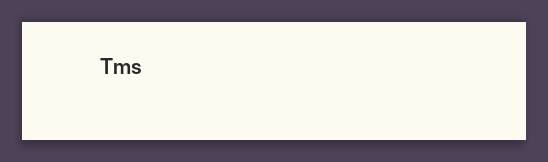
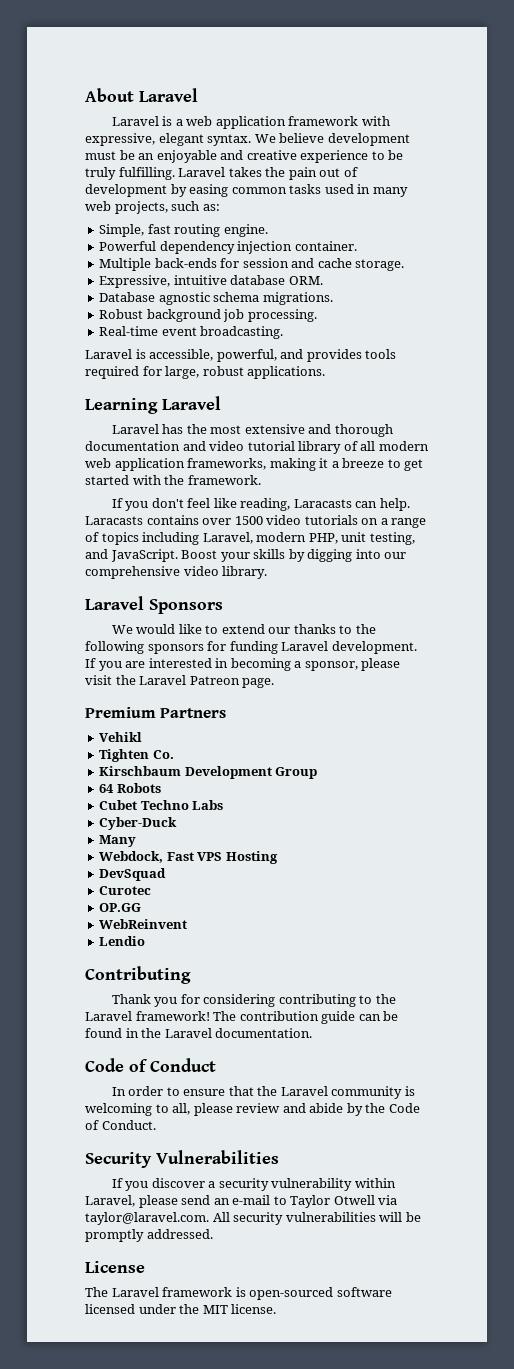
[100,58,142,74] Tms -> [85,88,198,102] [111,116,390,129] [85,133,410,146] [85,150,404,163] [85,167,358,180] [85,184,408,197] [85,201,220,214] [99,224,268,237] [99,241,357,254] [99,258,405,271] [99,275,323,288] [99,292,333,305] [99,309,317,322] [99,326,284,339] [85,349,397,362] [85,366,326,379] [85,396,221,414] [111,424,393,437] [85,441,429,454] [85,458,424,471] [85,475,261,485] [111,498,410,511] [85,515,427,528] [85,532,415,545] [85,549,407,562] [85,566,268,579] [85,596,223,614] [111,624,376,634] [85,641,417,654] [85,658,401,671] [85,675,275,688] [85,707,227,718] [99,732,143,742] [99,749,174,762] [99,766,318,779] [99,783,161,793] [99,800,224,810] [99,817,178,830] [99,835,137,847] [99,851,278,864] [99,868,167,881] [99,886,152,895] [99,903,142,912] [99,919,188,929] [99,936,146,946] [85,966,191,984] [111,994,396,1007] [85,1011,399,1024] [85,1028,313,1038] [85,1058,216,1072] [111,1086,415,1099] [85,1103,420,1116] [85,1120,156,1130] [85,1150,279,1168] [111,1178,396,1191] [85,1195,398,1208] [85,1212,421,1225] [85,1229,213,1242] [85,1261,145,1273] [85,1287,392,1300] [85,1304,277,1314] About Laravel // Laravel is a web application framework with expressive, elegant syntax. We believe development must be an enjoyable and creative experience to be truly fulfilling. Laravel takes the pain out of development by easing common tasks used in many web projects, such as: // Simple, fast routing engine. // Powerful dependency injection container. // Multiple back-ends for session and cache storage. // Expressive, intuitive database ORM. // Database agnostic schema migrations. // Robust background job processing. // Real-time event broadcasting. // Laravel is accessible, powerful, and provides tools required for large, robust applications. // Learning Laravel // Laravel has the most extensive and thorough documentation and video tutorial library of all modern web application frameworks, making it a breeze to get started with the framework. // If you don't feel like reading, Laracasts can help. Laracasts contains over 1500 video tutorials on a range of topics including Laravel, modern PHP, unit testing, and JavaScript. Boost your skills by digging into our comprehensive video library. // Laravel Sponsors // We would like to extend our thanks to the following sponsors for funding Laravel development. If you are interested in becoming a sponsor, please visit the Laravel Patreon page. // Premium Partners // Vehikl // Tighten Co. // Kirschbaum Development Group // 64 Robots // Cubet Techno Labs // Cyber-Duck // Many // Webdock, Fast VPS Hosting // DevSquad // Curotec // OP.GG // WebReinvent // Lendio // Contributing // Thank you for considering contributing to the Laravel framework! The contribution guide can be found in the Laravel documentation. // Code of Conduct // In order to ensure that the Laravel community is welcoming to all, please review and abide by the Code of Conduct. // Security Vulnerabilities // If you discover a security vulnerability within Laravel, please send an e-mail to Taylor Otwell via taylor@laravel.com. All security vulnerabilities will be promptly addressed. // License // The Laravel framework is open-sourced software licensed under the MIT license.

